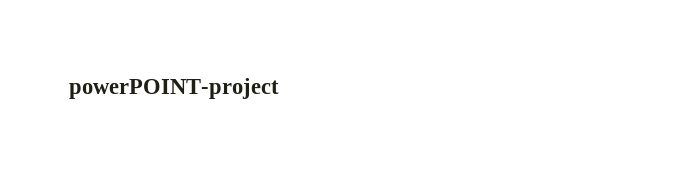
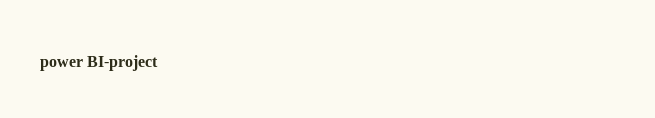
[69,78,279,99] powerPOINT-project -> [40,55,159,71] power BI-project

